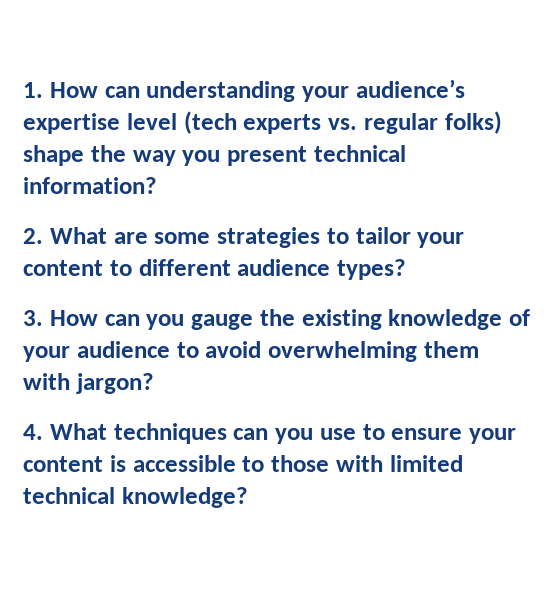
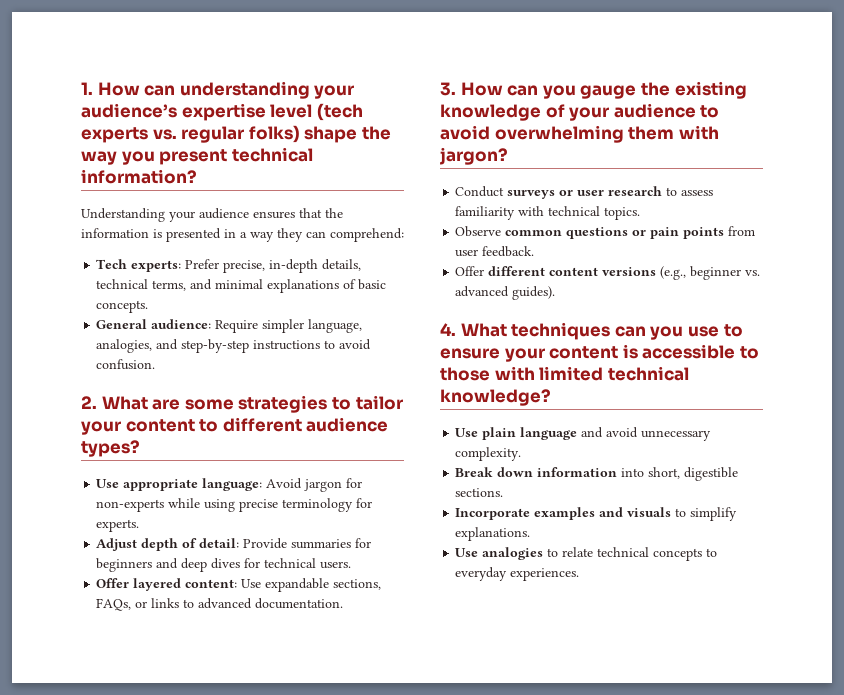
(157, 185) none -> [81,208,343,222] [81,228,404,242] [96,259,362,273] [96,279,387,293] [96,300,149,313] [96,319,363,333] [96,339,372,353] [96,359,156,370] // Understanding your audience ensures that the information is presented in a way they can comprehend: // Tech experts: Prefer precise, in-depth details, technical terms, and minimal explanations of basic concepts. // General audience: Require simpler language, analogies, and step-by-step instructions to avoid confusion.
(406, 269) none -> [96,478,363,492] [96,498,373,512] [96,519,140,532] [96,538,372,551] [96,558,352,572] [96,578,382,592] [96,598,344,611] // Use appropriate language: Avoid jargon for non-experts while using precise terminology for experts. // Adjust depth of detail: Provide summaries for beginners and deep dives for technical users. // Offer layered content: Use expandable sections, FAQs, or links to advanced documentation.
(154, 383) none -> [455,186,714,199] [455,206,641,220] [455,226,756,239] [455,246,535,257] [455,266,761,280] [455,286,556,300] // Conduct surveys or user research to assess familiarity with technical topics. // Observe common questions or pain points from user feedback. // Offer different content versions (e.g., beginner vs. advanced guides).
(248, 497) none -> [455,427,712,441] [455,447,522,461] [455,467,739,481] [455,488,504,497] [455,507,738,521] [455,527,531,541] [455,547,718,561] [455,567,580,581] // Use plain language and avoid unnecessary complexity. // Break down information into short, digestible sections. // Incorporate examples and visuals to simplify explanations. // Use analogies to relate technical concepts to everyday experiences.

